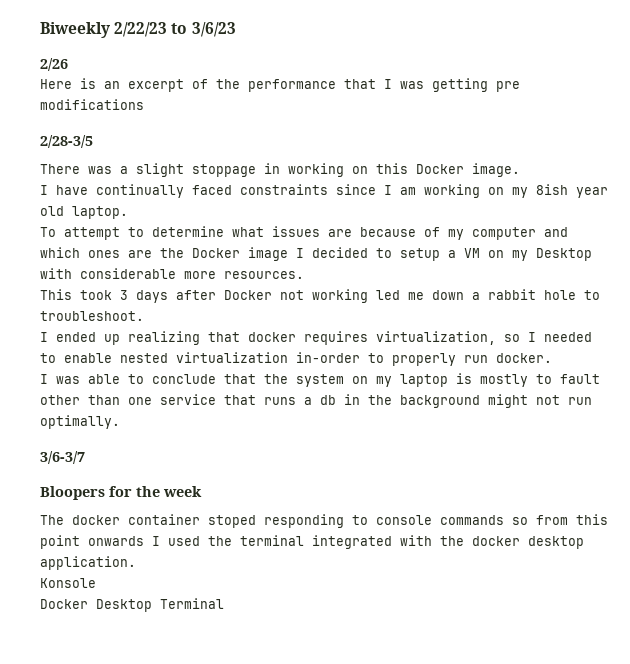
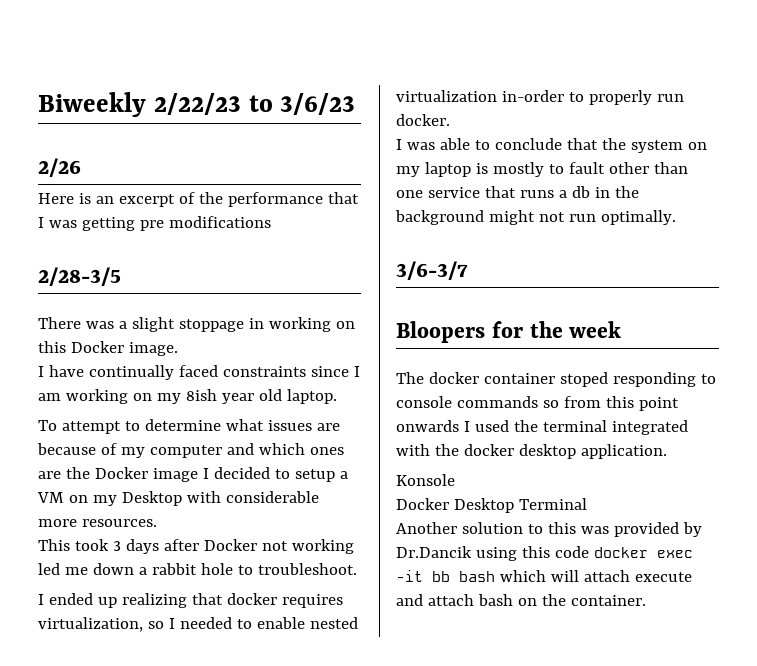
(224, 603) none -> [396,522,702,537] [396,546,693,561] [396,570,692,582] [396,594,646,606] // Another solution to this was provided by Dr.Dancik using this code docker exec -it bb bash which will attach execute and attach bash on the container.

